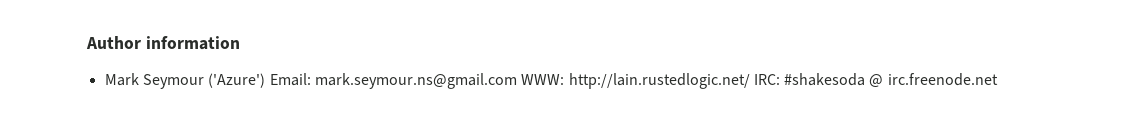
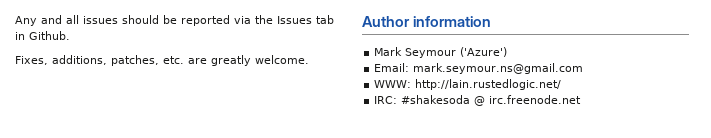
(86, 42) none -> [15,15,334,26] [15,31,70,40] [15,55,309,66] Any and all issues should be reported via the Issues tab in Github. // Fixes, additions, patches, etc. are greatly welcome. //
(266, 80) none -> (508, 52) //
(517, 81) none -> (584, 68) //
(750, 81) none -> (562, 84) //

